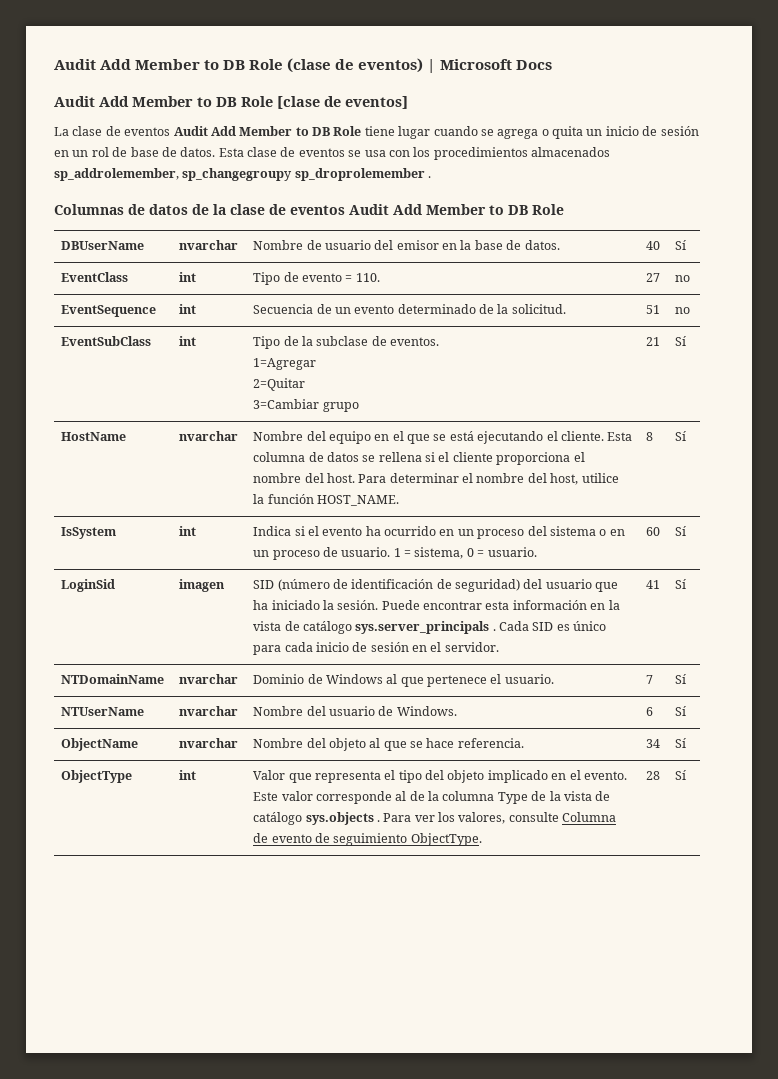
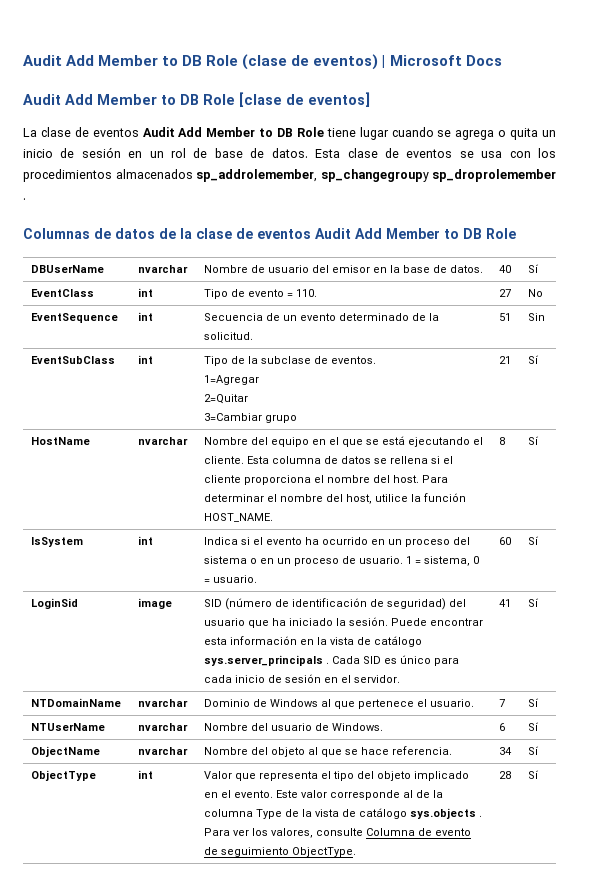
[675,275,691,282] no -> [528,289,544,297] No
[675,307,691,314] no -> [528,313,546,321] Sin
[179,579,226,592] imagen -> [138,598,173,609] image

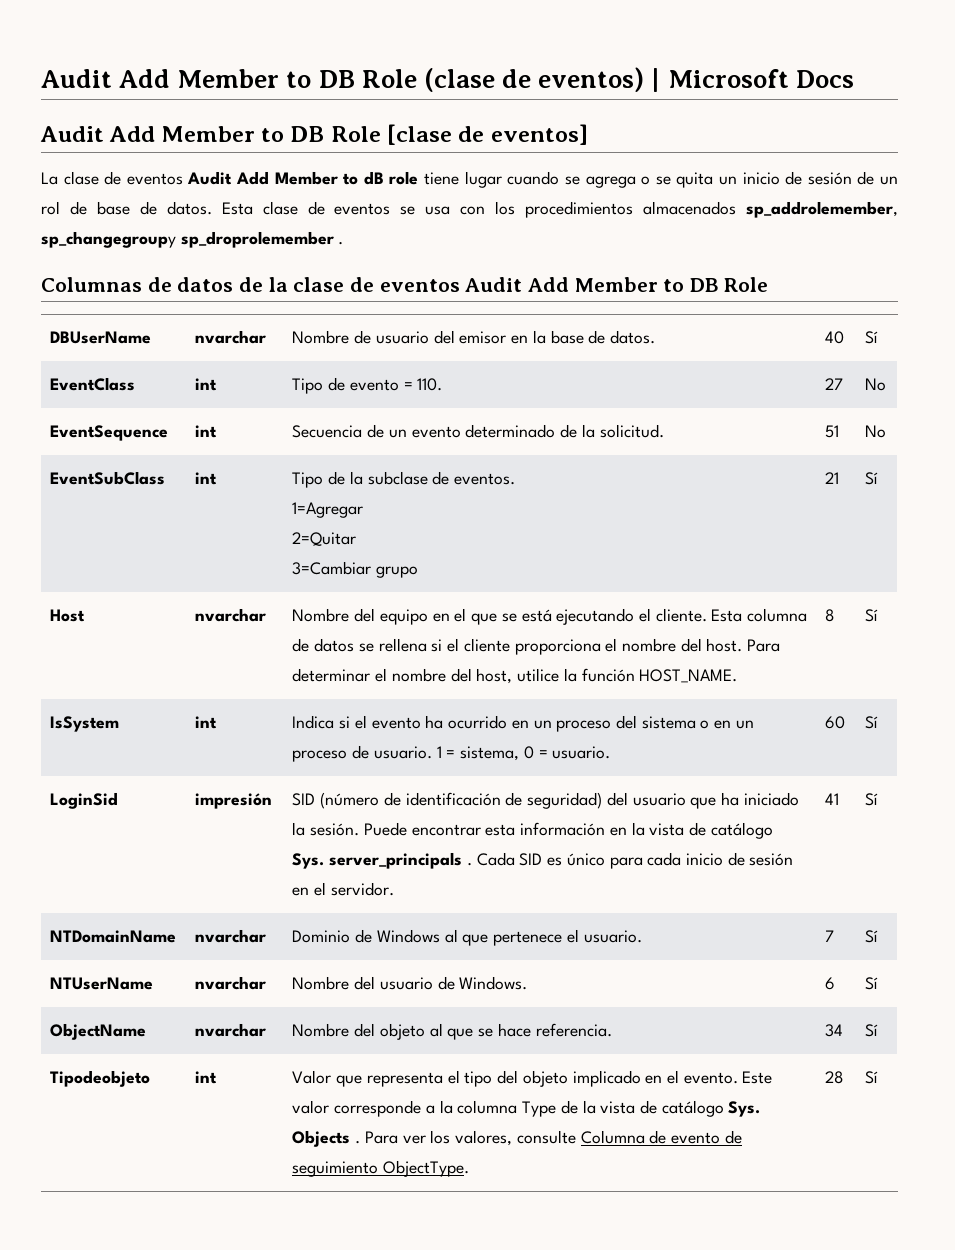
[277,127,324,137] DB Role -> [363,171,419,185] dB role
(507, 133) none -> [655,176,671,185] se
[128,151,143,158] en -> [857,171,875,185] de
[528,313,546,321] Sin -> [865,425,887,438] No
[31,437,91,445] HostName -> [50,609,86,622] Host
[138,598,173,609] image -> [195,793,273,809] impresión
[204,655,324,666] sys.server_principals -> [292,852,463,869] Sys. server_principals
[31,770,97,781] ObjectType -> [50,1070,151,1087] Tipodeobjeto
[403,790,431,798] al de -> [425,1105,435,1114] a
[410,808,477,819] sys.objects -> [728,1101,761,1117] [292,1130,351,1147] Sys. Objects

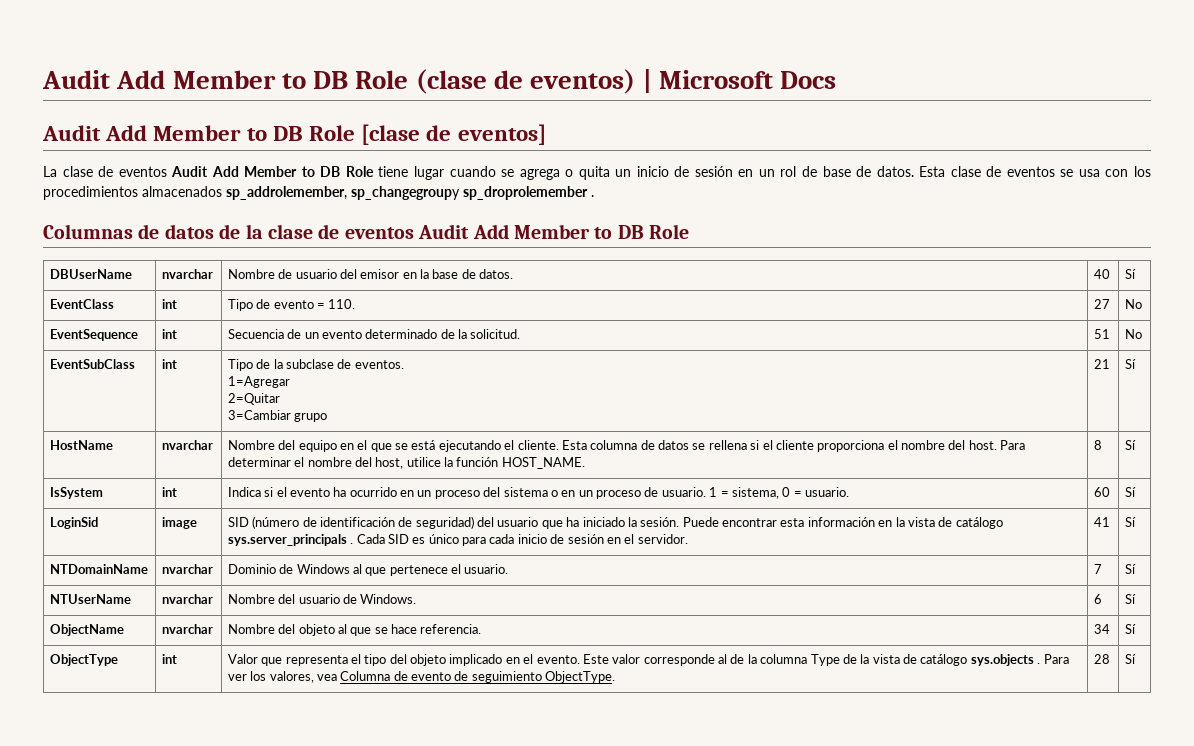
[363,171,419,185] dB role -> [320,166,374,177] DB Role
[655,176,671,185] se -> (574, 173) none
[857,171,875,185] de -> [738,169,754,177] en
[50,609,86,622] Host -> [49,440,113,450] HostName
[195,793,273,809] impresión -> [161,517,197,529] image
[292,852,463,869] Sys. server_principals -> [227,534,347,546] sys.server_principals
[50,1070,151,1087] Tipodeobjeto -> [49,654,118,666] ObjectType
[425,1105,435,1114] a -> [718,654,745,664] al de
[728,1101,761,1117] [292,1130,351,1147] Sys. Objects -> [970,654,1034,666] sys.objects
[516,1130,576,1144] consulte -> [316,674,337,681] vea

